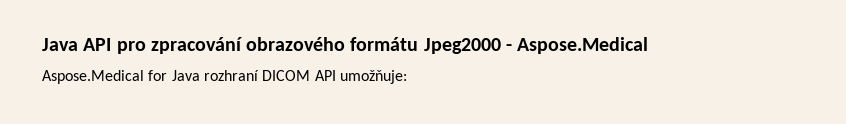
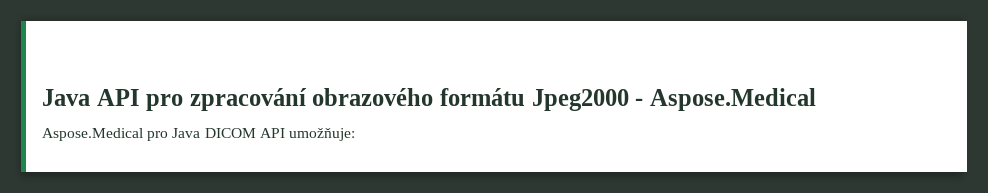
[148,70,259,81] for Java rozhraní -> [147,128,201,141] pro Java

